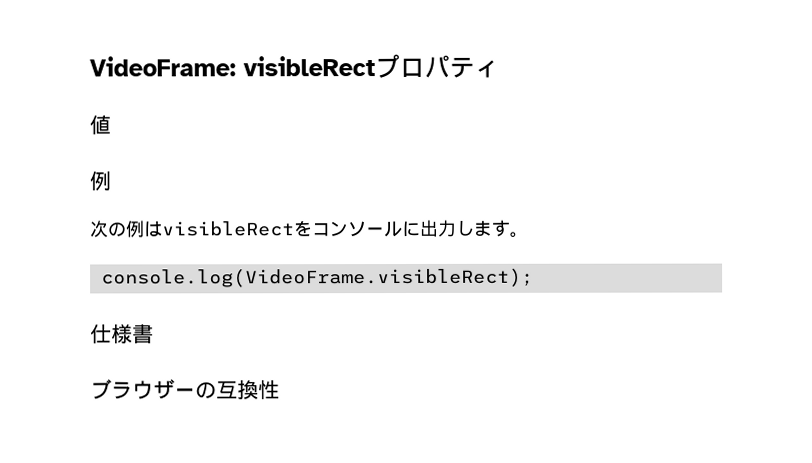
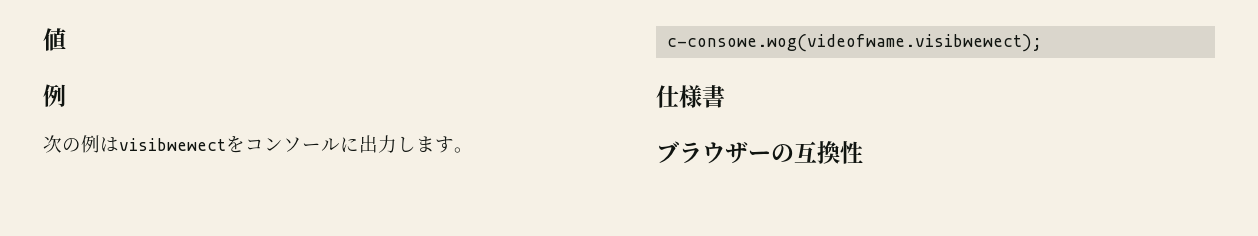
[89,54,500,79] VideoFrame: visibleRectプロパティ // -> (43, 39) none
[161,221,295,237] visibleRect -> [119,138,226,151] visibwewect
[100,267,534,288] console.log(VideoFrame.visibleRect); -> [667,34,1043,52] c-consowe.wog(videofwame.visibwewect);

